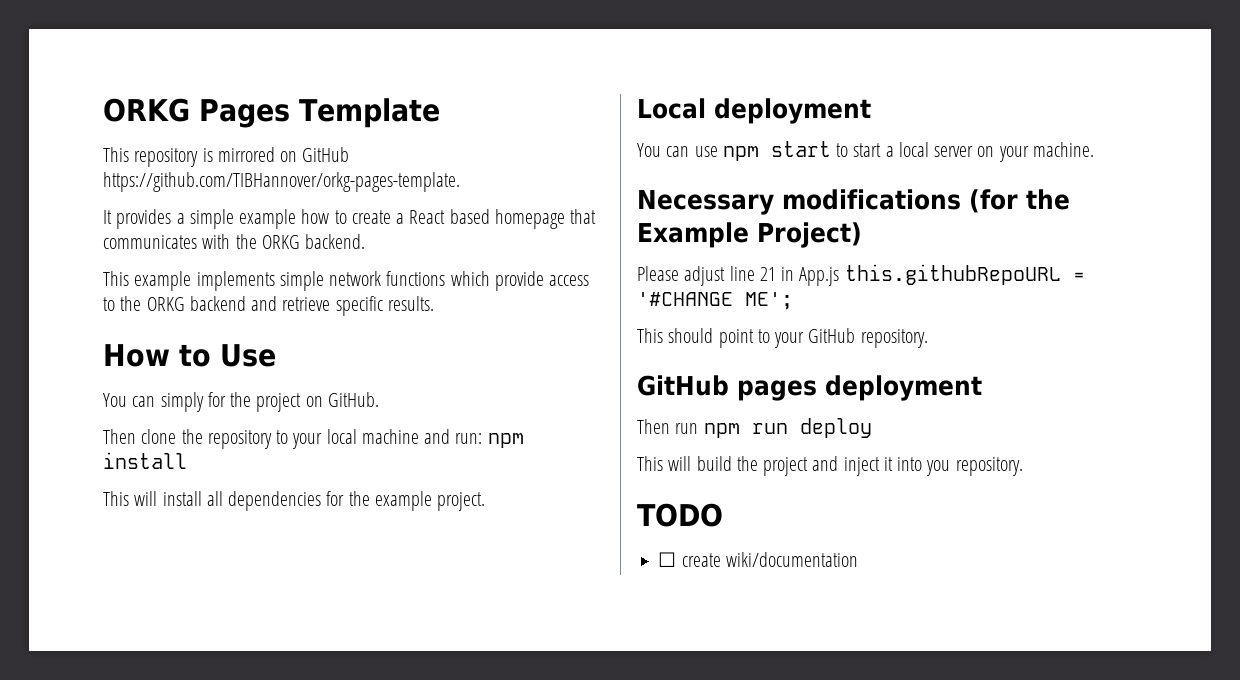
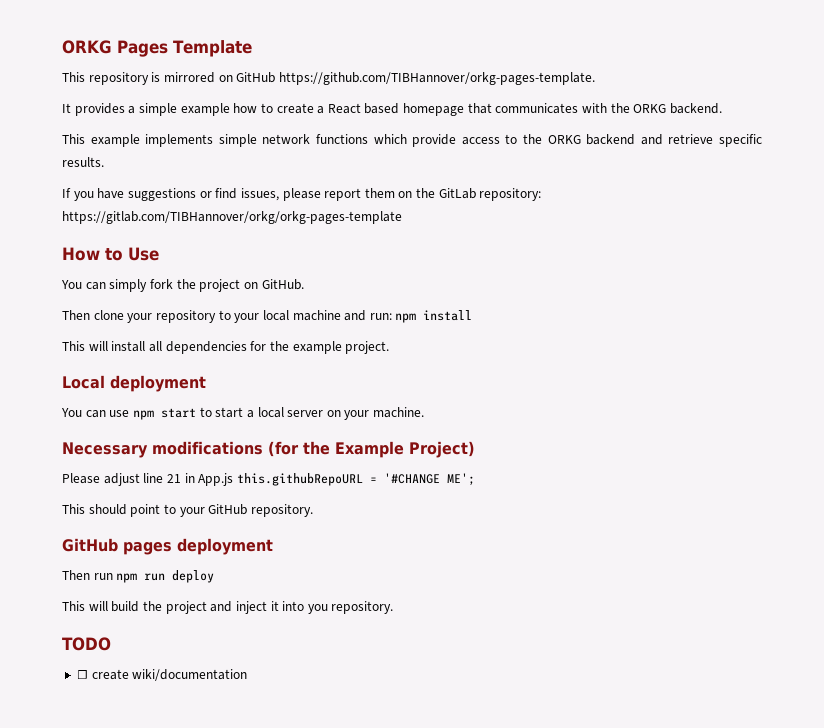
(434, 303) none -> [62,188,542,201] [62,211,402,224] // If you have suggestions or find issues, please report them on the GitLab repository: https://gitlab.com/TIBHannover/orkg/orkg-pages-template
[207,392,226,407] for -> [149,279,173,289] fork
[181,429,203,444] the -> [127,313,153,323] your

